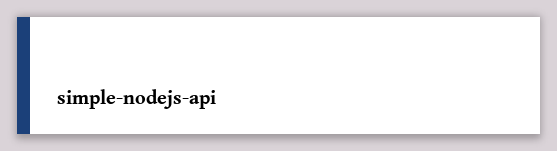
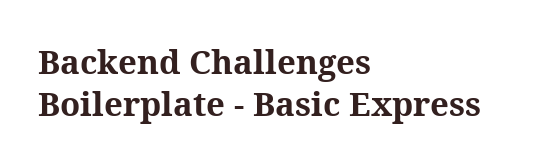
[57,89,216,109] simple-nodejs-api -> [38,49,371,82] [38,91,481,124] Backend Challenges Boilerplate - Basic Express

